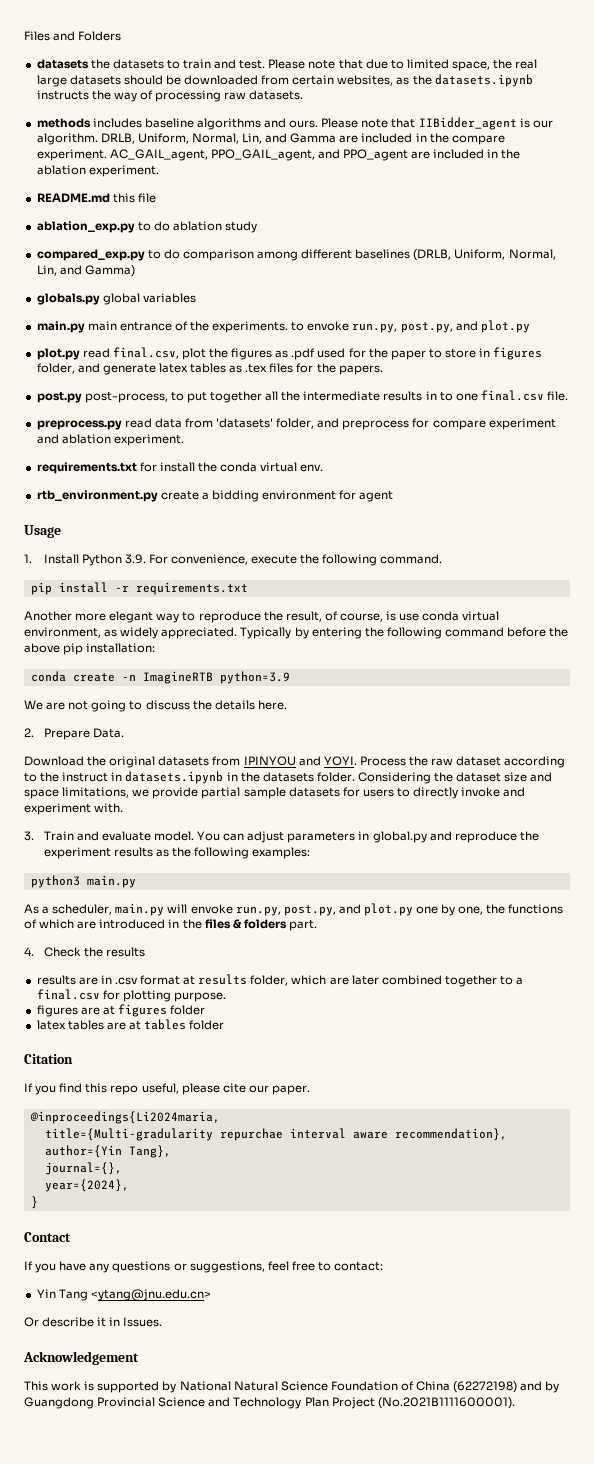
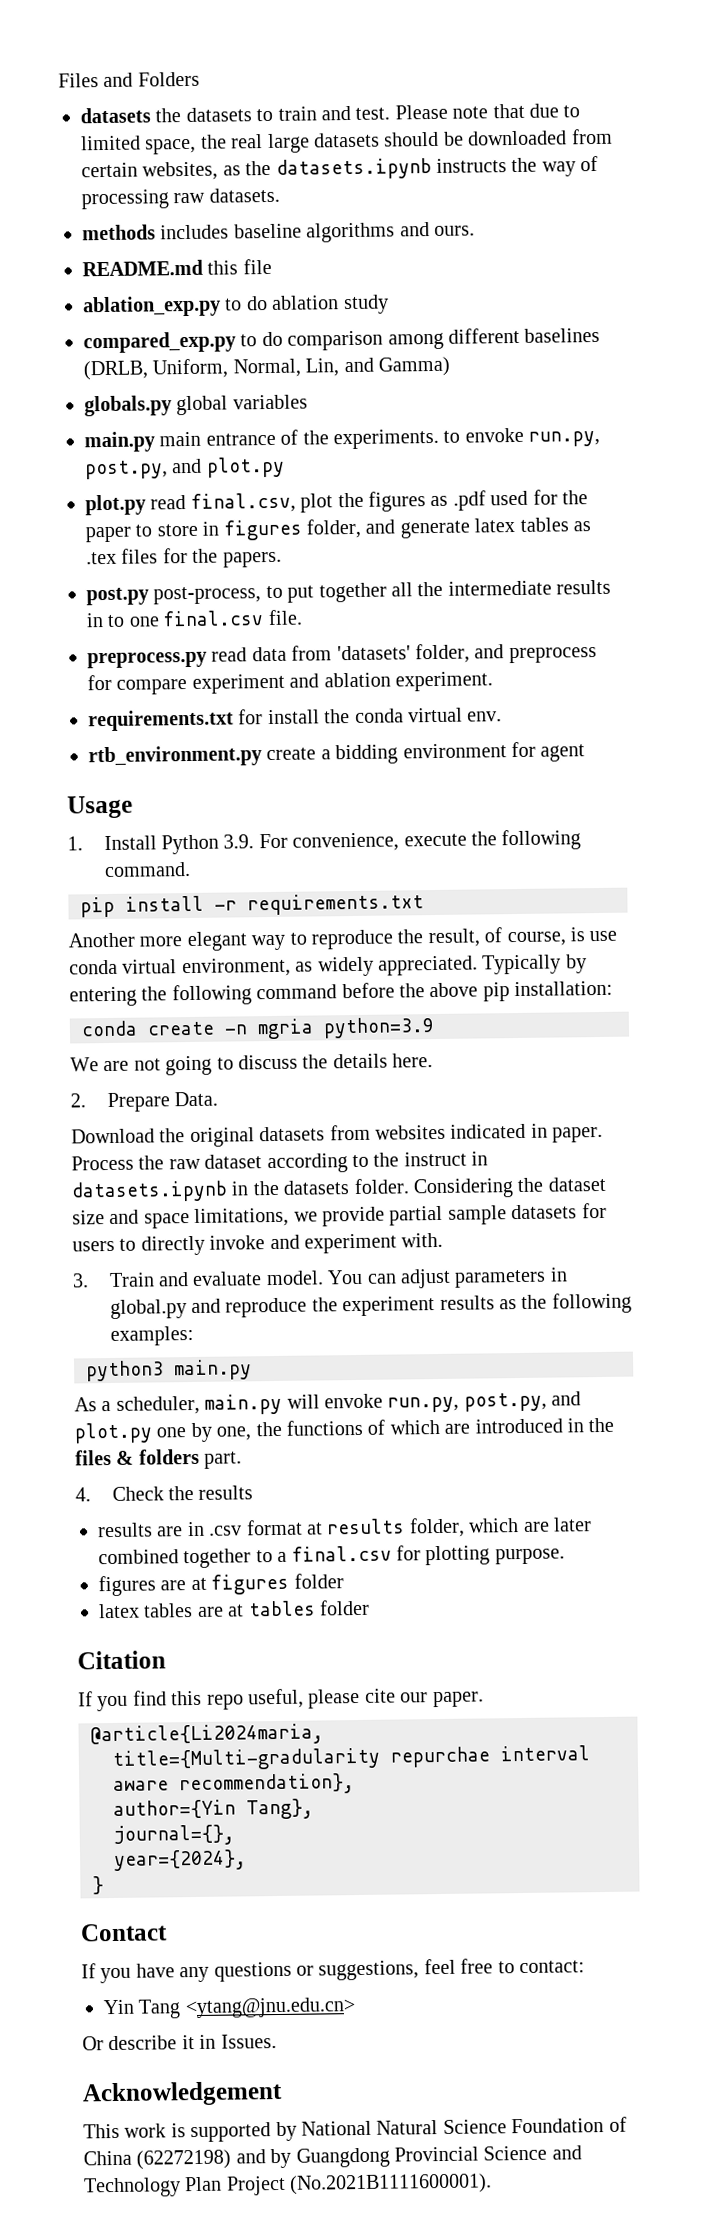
[321,117,553,130] [36,133,505,145] [36,149,521,161] [36,165,159,177] Please note that IIBidder_agent is our algorithm. DRLB, Uniform, Normal, Lin, and Gamma are included in the compare experiment. AC_GAIL_agent, PPO_GAIL_agent, and PPO_agent are included in the ablation experiment. -> (475, 230) none
[142,671,213,684] ImagineRTB -> [257,1018,314,1040] mgria
[243,756,357,766] IPINYOU and YOYI. -> [375,1123,604,1143] websites indicated in paper.
[29,1111,220,1124] @inproceedings{Li2024maria, -> [90,1723,324,1747] @article{Li2024maria,

